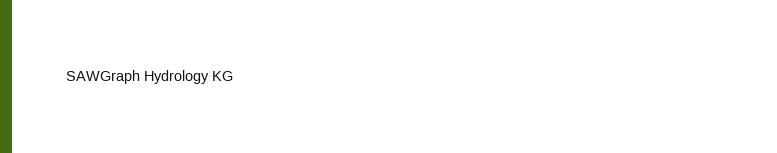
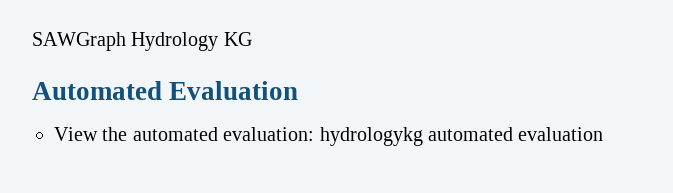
(233, 76) none -> [32,81,299,100] [54,127,604,146] // Automated Evaluation // View the automated evaluation: hydrologykg automated evaluation

